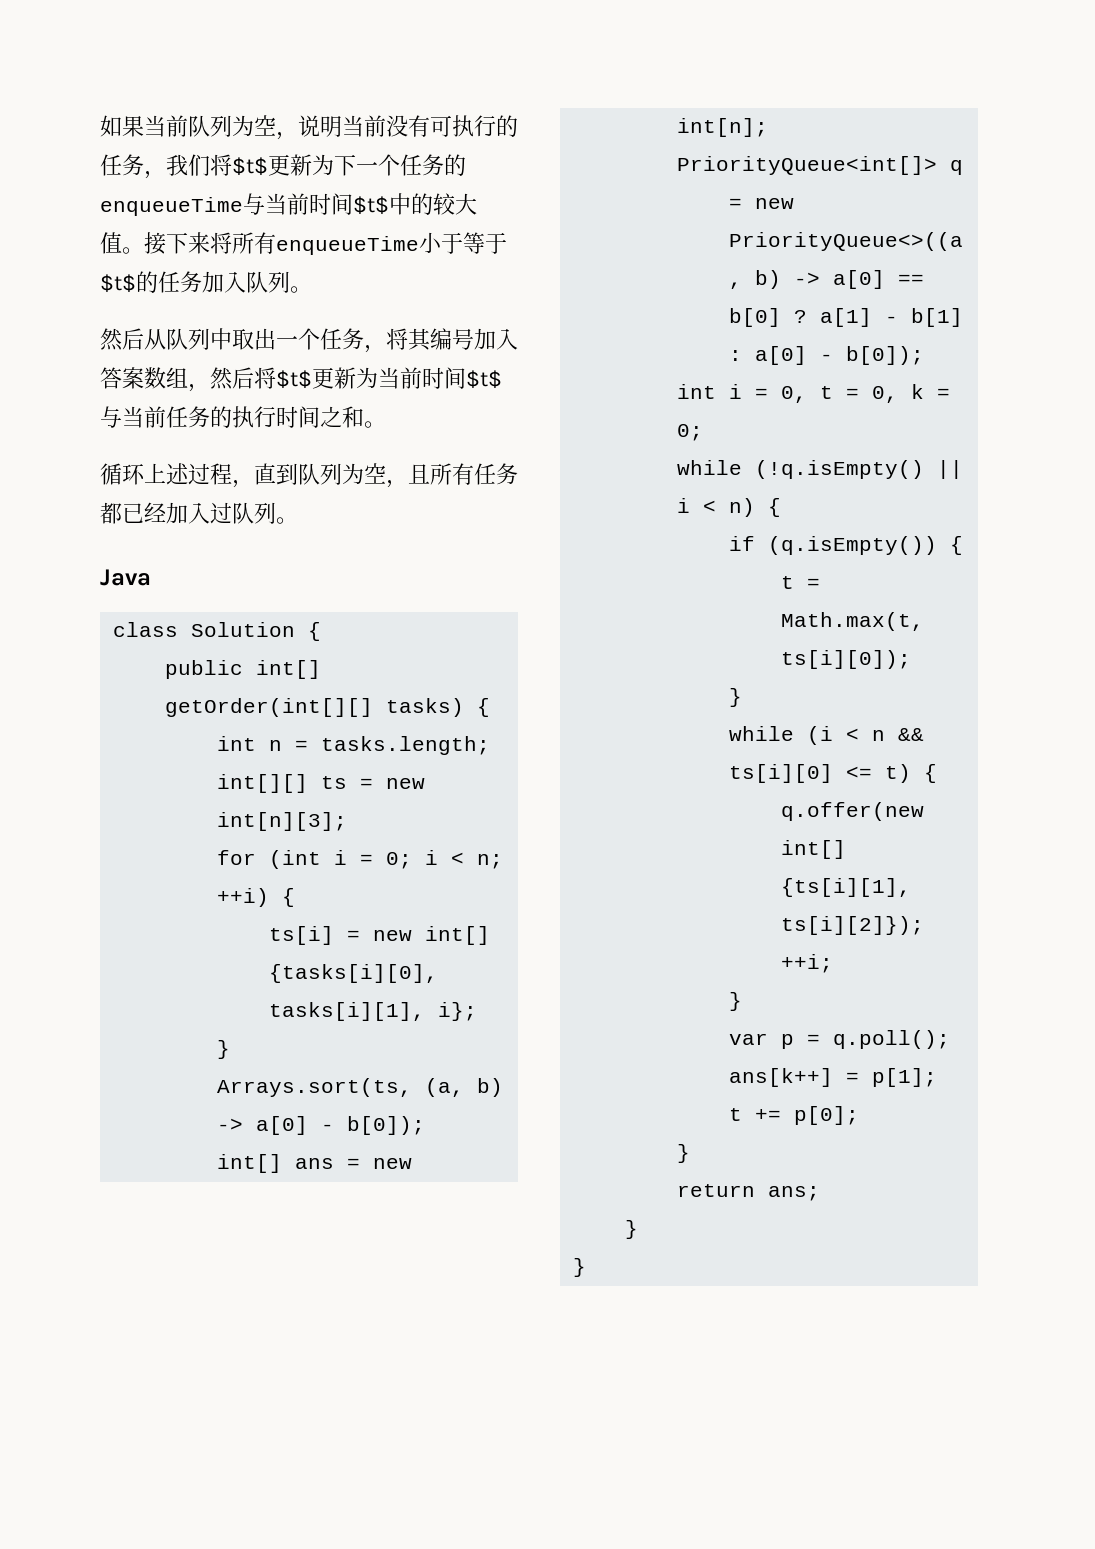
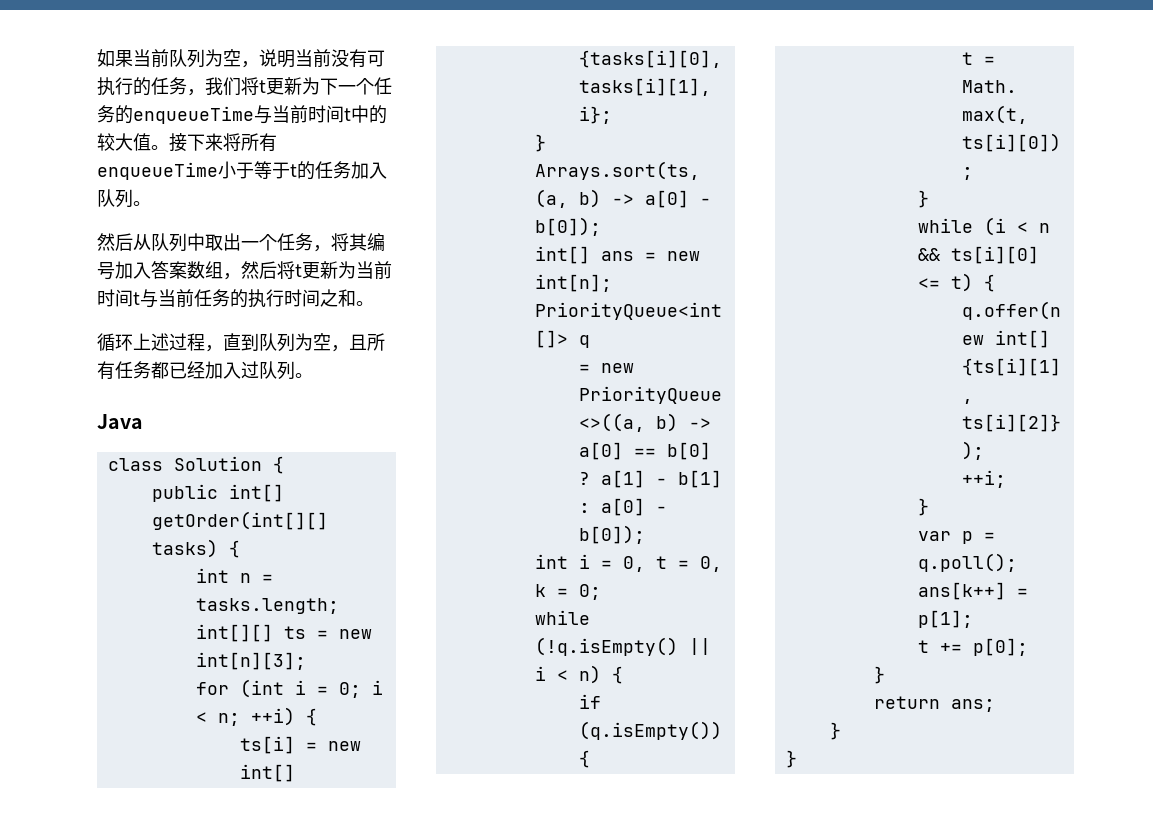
[232,157,268,176] $t$ -> [259,80,266,93] t
[353,196,389,215] $t$ -> [344,108,351,121] t
[100,274,136,293] $t$ -> [290,164,297,177] t
[276,370,312,389] $t$ -> [295,264,302,277] t
[466,370,502,389] $t$ -> [133,292,140,305] t

